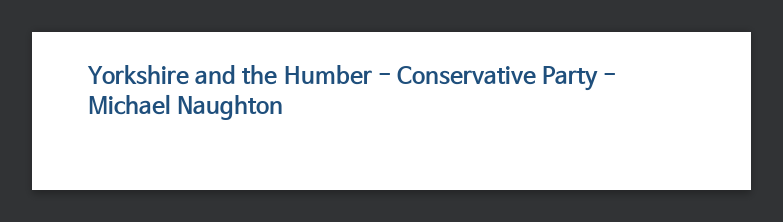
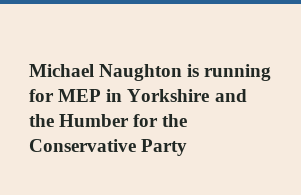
[87,65,617,91] [88,94,284,120] Yorkshire and the Humber - Conservative Party - Michael Naughton -> [29,64,272,81] [29,89,247,102] [29,114,188,127] [29,139,188,156] Michael Naughton is running for MEP in Yorkshire and the Humber for the Conservative Party

